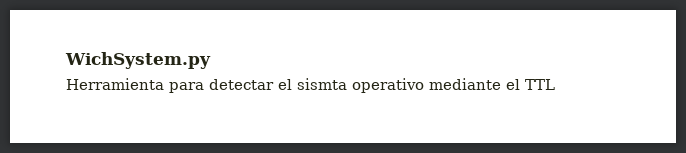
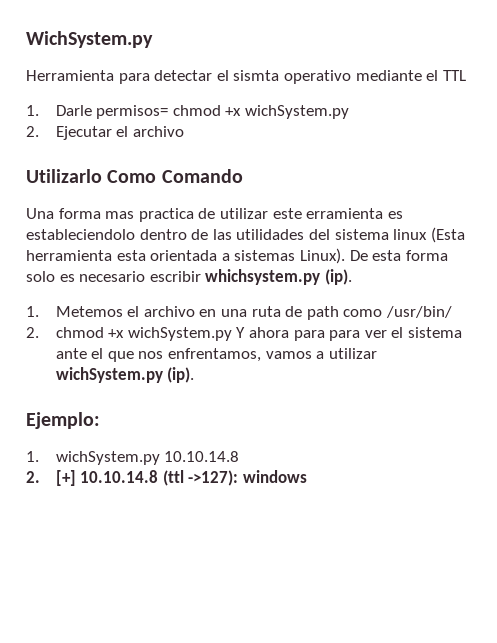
(555, 84) none -> [26,105,350,119] [26,126,184,140] [26,169,243,183] [26,208,403,222] [26,227,465,243] [26,248,448,264] [26,269,352,285] [26,306,452,320] [26,327,462,341] [55,348,377,362] [55,367,195,383] [26,412,100,429] [26,451,240,465] [26,470,308,486] // 1. Darle permisos= chmod +x wichSystem.py // 2. Ejecutar el archivo // Utilizarlo Como Comando // Una forma mas practica de utilizar este erramienta es estableciendolo dentro de las utilidades del sistema linux (Esta herramienta esta orientada a sistemas Linux). De esta forma solo es necesario escribir whichsystem.py (ip). // 1. Metemos el archivo en una ruta de path como /usr/bin/ // 2. chmod +x wichSystem.py Y ahora para para ver el sistema ante el que nos enfrentamos, vamos a utilizar wichSystem.py (ip). // Ejemplo: // 1. wichSystem.py 10.10.14.8 // 2. [+] 10.10.14.8 (ttl ->127): windows

